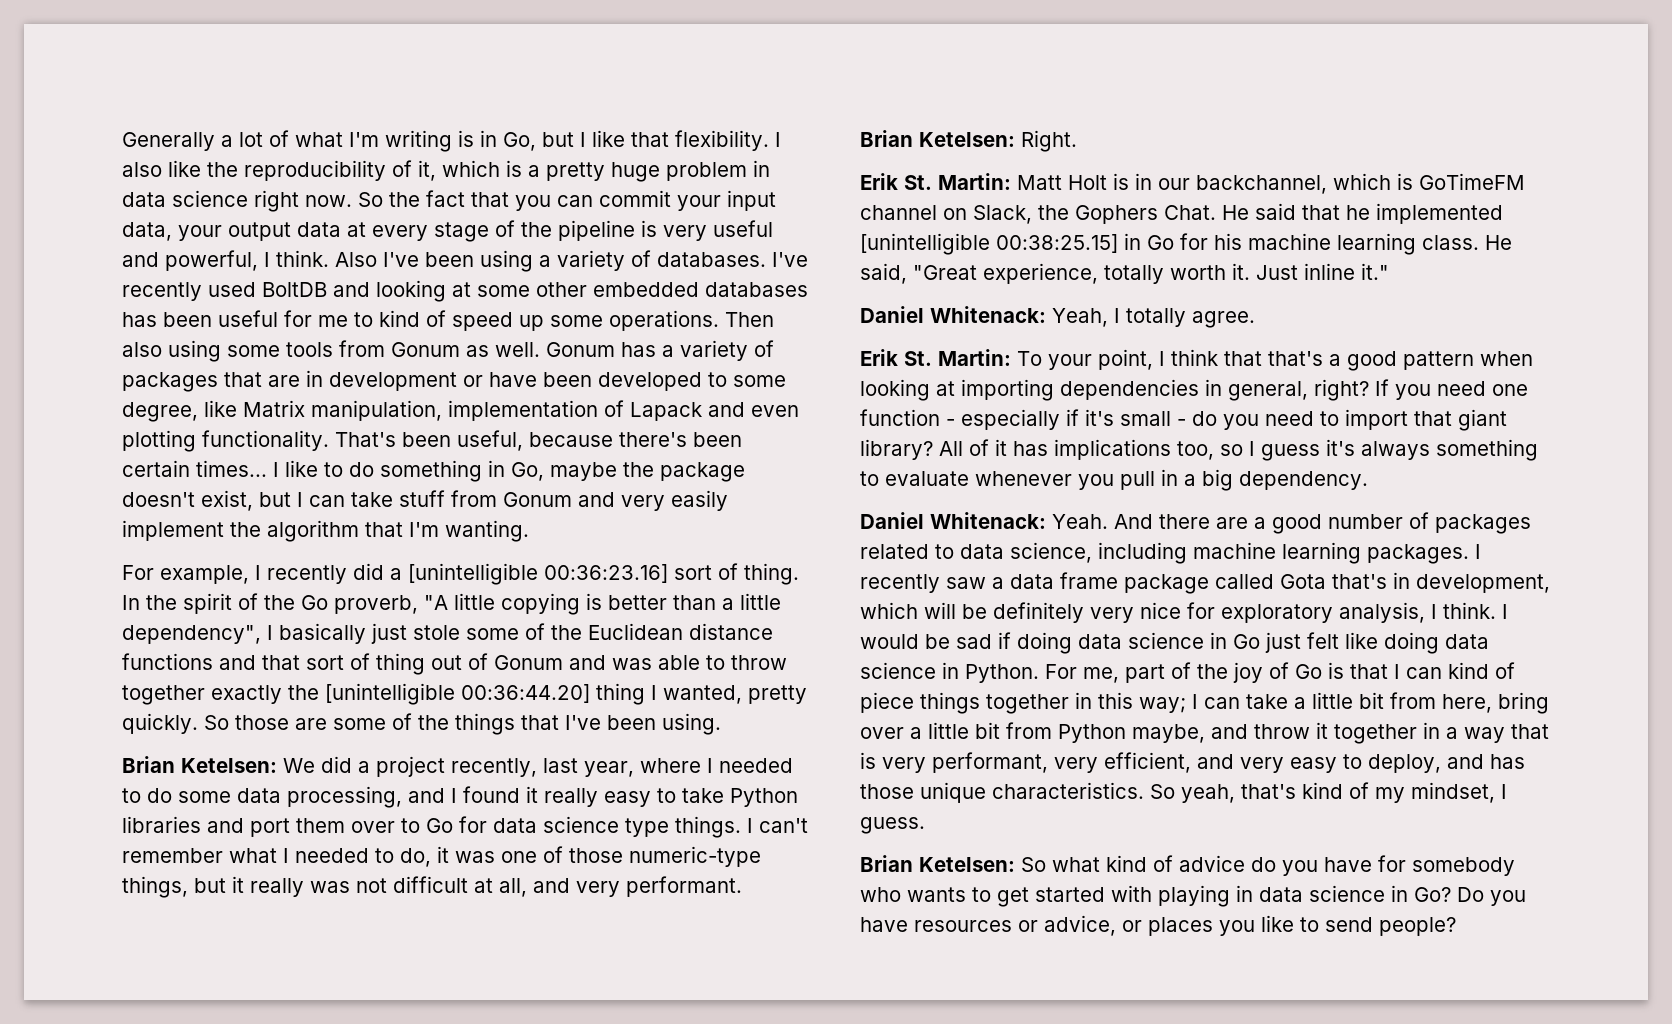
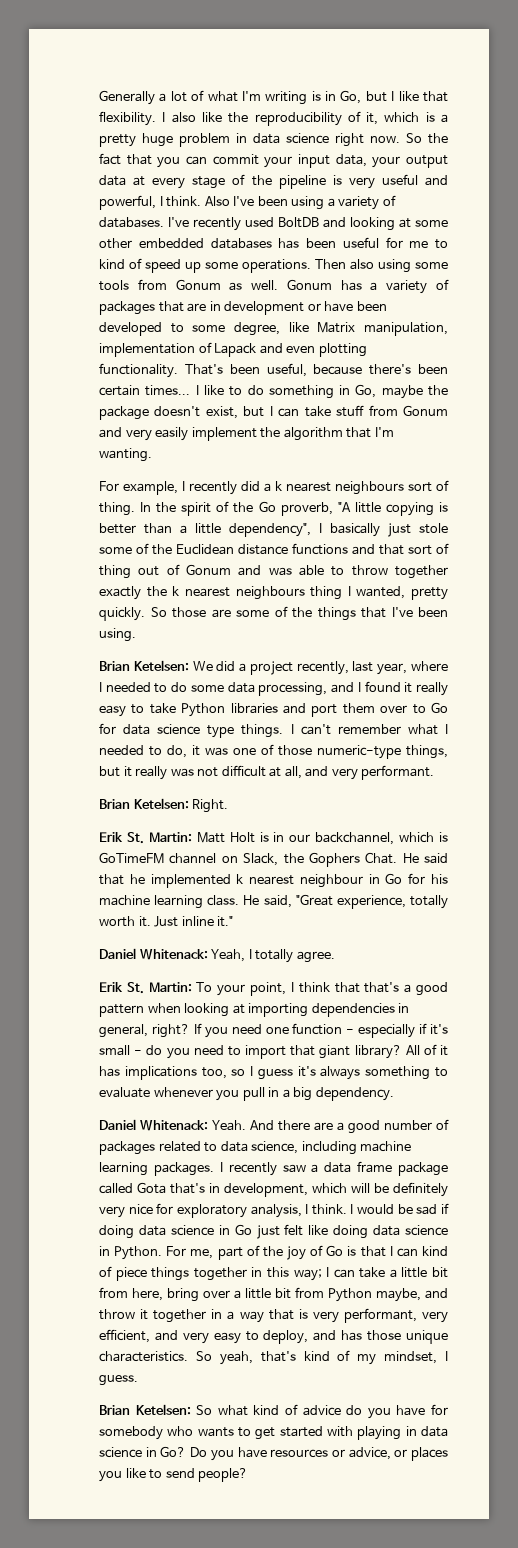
[408,563,668,585] [unintelligible 00:36:23.16] -> [275,481,404,495] k nearest neighbours
[325,683,590,705] [unintelligible 00:36:44.20] -> [172,586,305,600] k nearest neighbours
[860,233,1118,255] [unintelligible 00:38:25.15] -> [236,874,363,888] k nearest neighbour

